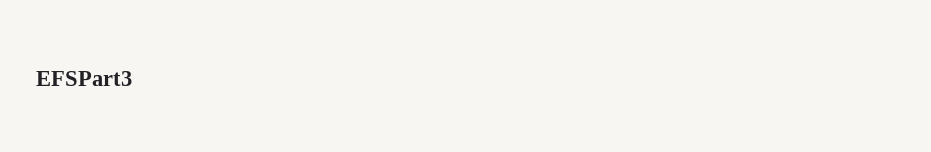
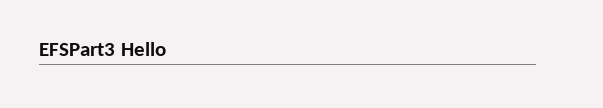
(132, 78) none -> [120,42,166,56] Hello

